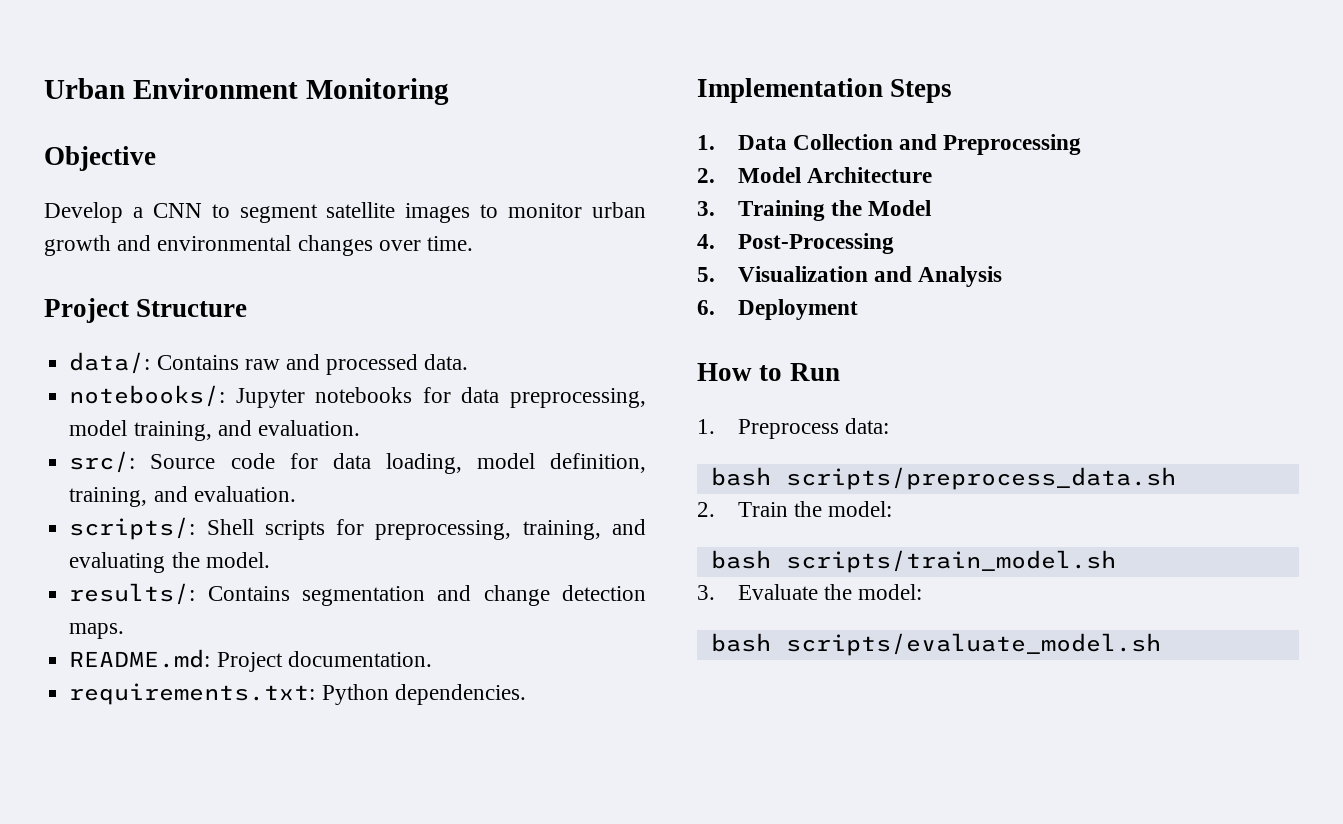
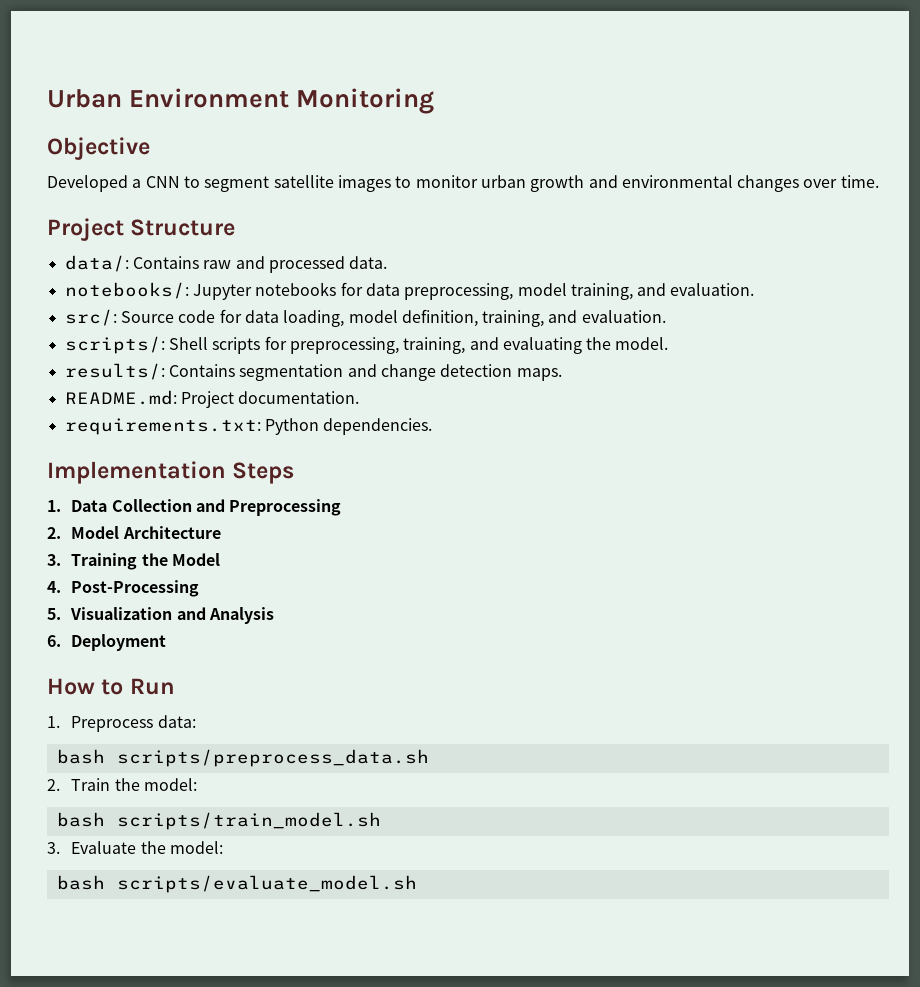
[44,202,123,223] Develop -> [47,175,128,192] Developed

